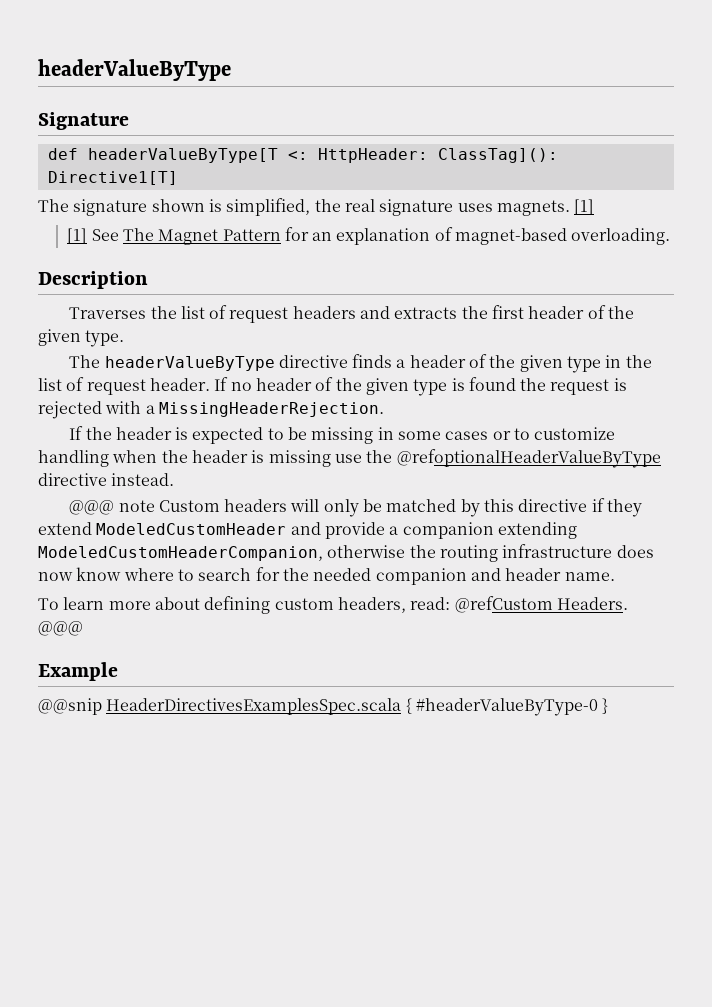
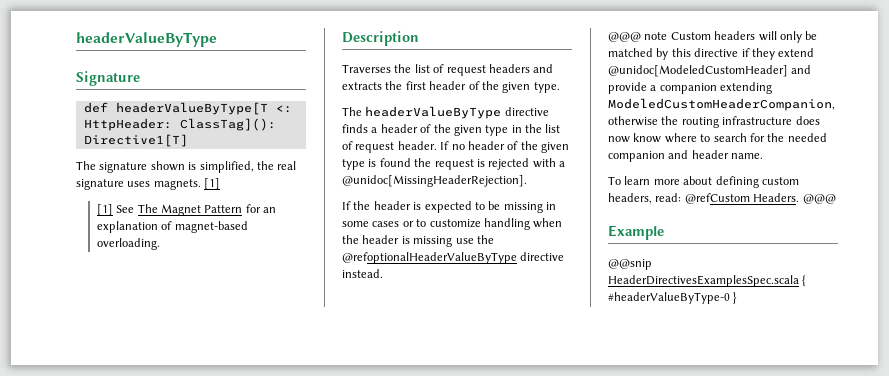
[158,402,384,417] MissingHeaderRejection. -> [342,175,527,187] @unidoc[MissingHeaderRejection].
[96,523,287,535] ModeledCustomHeader -> [608,65,788,77] @unidoc[ModeledCustomHeader]

